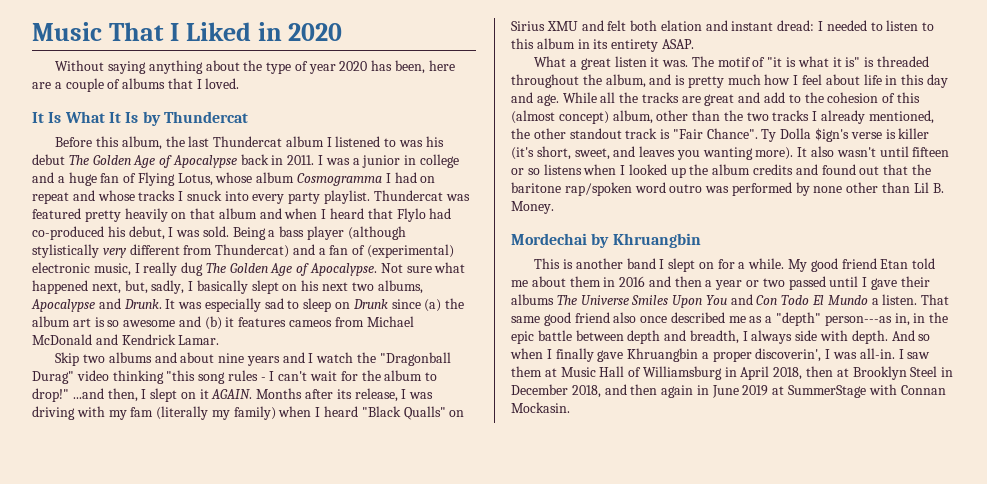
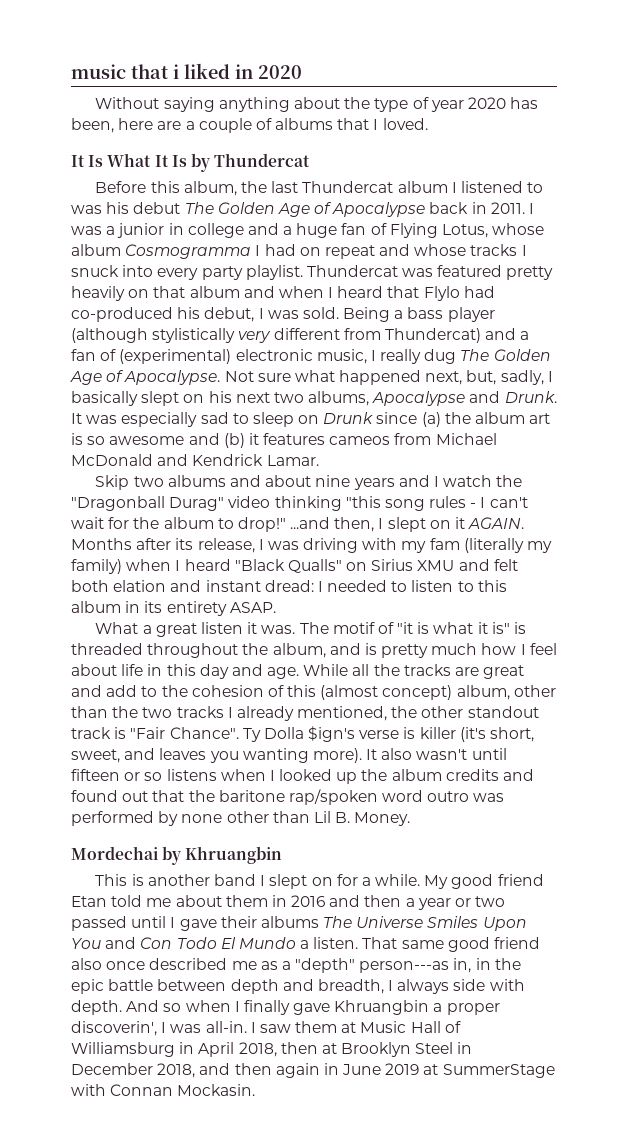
[32,22,251,41] Music That I Liked -> [71,63,230,79] music that i liked

